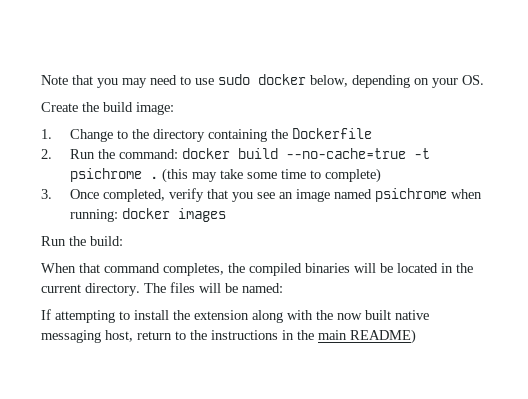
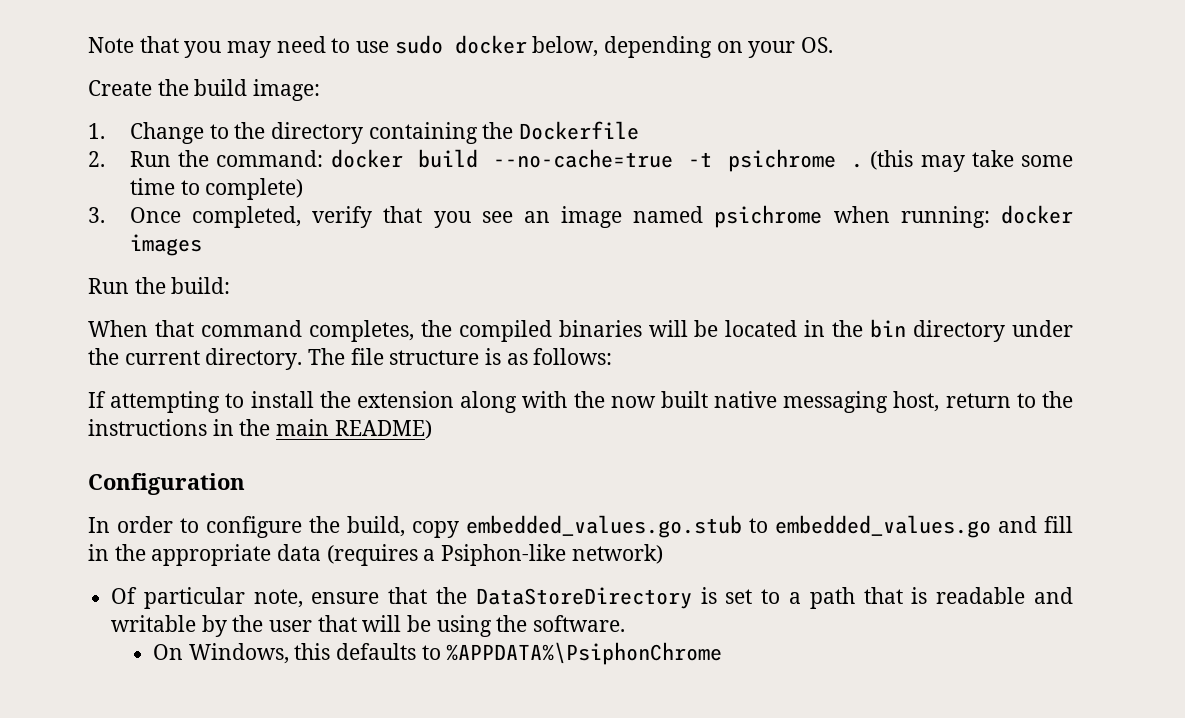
[41,282,283,296] current directory. The files will be named: -> [870,319,1074,342] [88,348,613,370] bin directory under the current directory. The file structure is as follows:
(416, 336) none -> [88,473,245,495] [88,515,1073,538] [88,544,663,566] [111,587,1073,609] [111,615,626,637] [152,642,723,665] // Configuration // In order to configure the build, copy embedded_values.go.stub to embedded_values.go and fill in the appropriate data (requires a Psiphon-like network) // Of particular note, ensure that the DataStoreDirectory is set to a path that is readable and writable by the user that will be using the software. // On Windows, this defaults to %APPDATA%\PsiphonChrome

